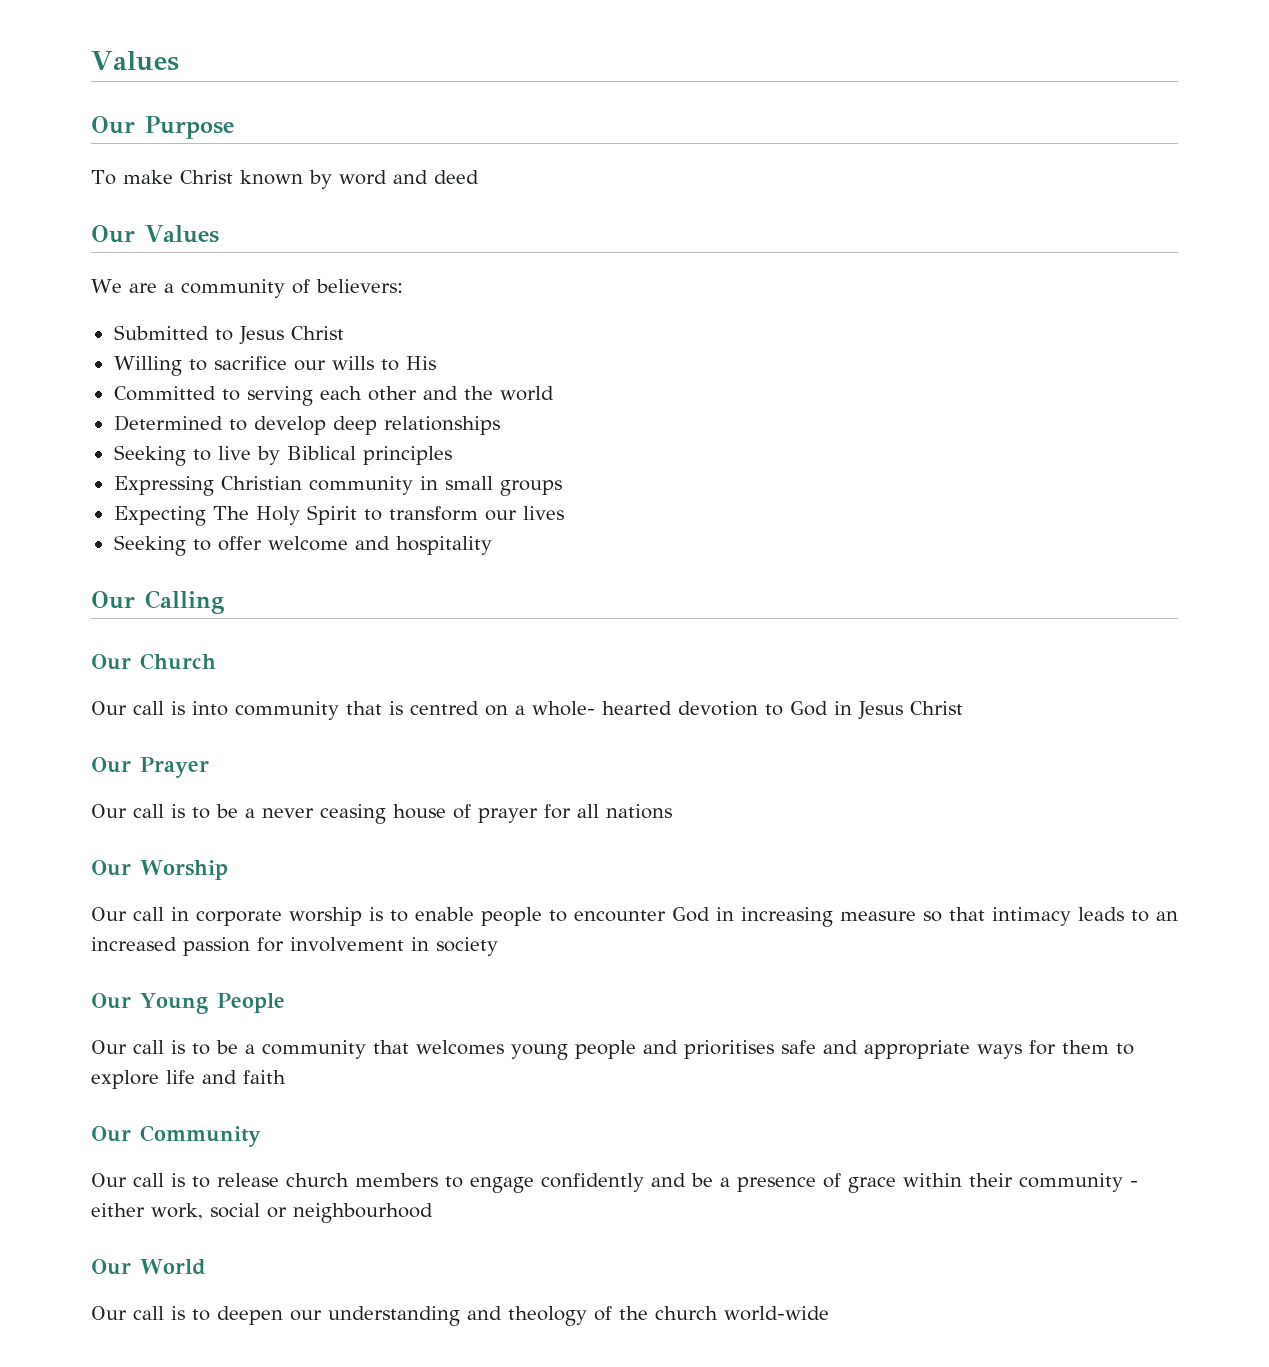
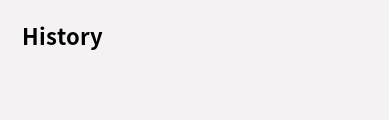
[91,51,179,71] [91,116,234,139] [91,170,479,189] [91,225,219,243] [91,279,403,298] [113,325,344,345] [113,356,436,376] [113,386,554,406] [113,415,500,435] [113,445,452,466] [113,476,562,496] [113,505,564,526] [113,535,492,556] [91,590,224,614] [91,653,216,670] [91,701,963,720] [91,757,209,778] [91,804,672,824] [91,860,228,880] [91,907,1178,927] [91,937,498,956] [91,993,285,1014] [91,1040,1134,1060] [91,1070,286,1089] [91,1125,261,1147] [91,1173,1138,1193] [91,1203,433,1223] [91,1259,206,1275] [91,1306,829,1326] Values // Our Purpose // To make Christ known by word and deed // Our Values // We are a community of believers: // Submitted to Jesus Christ // Willing to sacrifice our wills to His // Committed to serving each other and the world // Determined to develop deep relationships // Seeking to live by Biblical principles // Expressing Christian community in small groups // Expecting The Holy Spirit to transform our lives // Seeking to offer welcome and hospitality // Our Calling // Our Church // Our call is into community that is centred on a whole- hearted devotion to God in Jesus Christ // Our Prayer // Our call is to be a never ceasing house of prayer for all nations // Our Worship // Our call in corporate worship is to enable people to encounter God in increasing measure so that intimacy leads to an increased passion for involvement in society // Our Young People // Our call is to be a community that welcomes young people and prioritises safe and appropriate ways for them to explore life and faith // Our Community // Our call is to release church members to engage confidently and be a presence of grace within their community - either work, social or neighbourhood // Our World // Our call is to deepen our understanding and theology of the church world-wide -> [22,26,103,50] History

